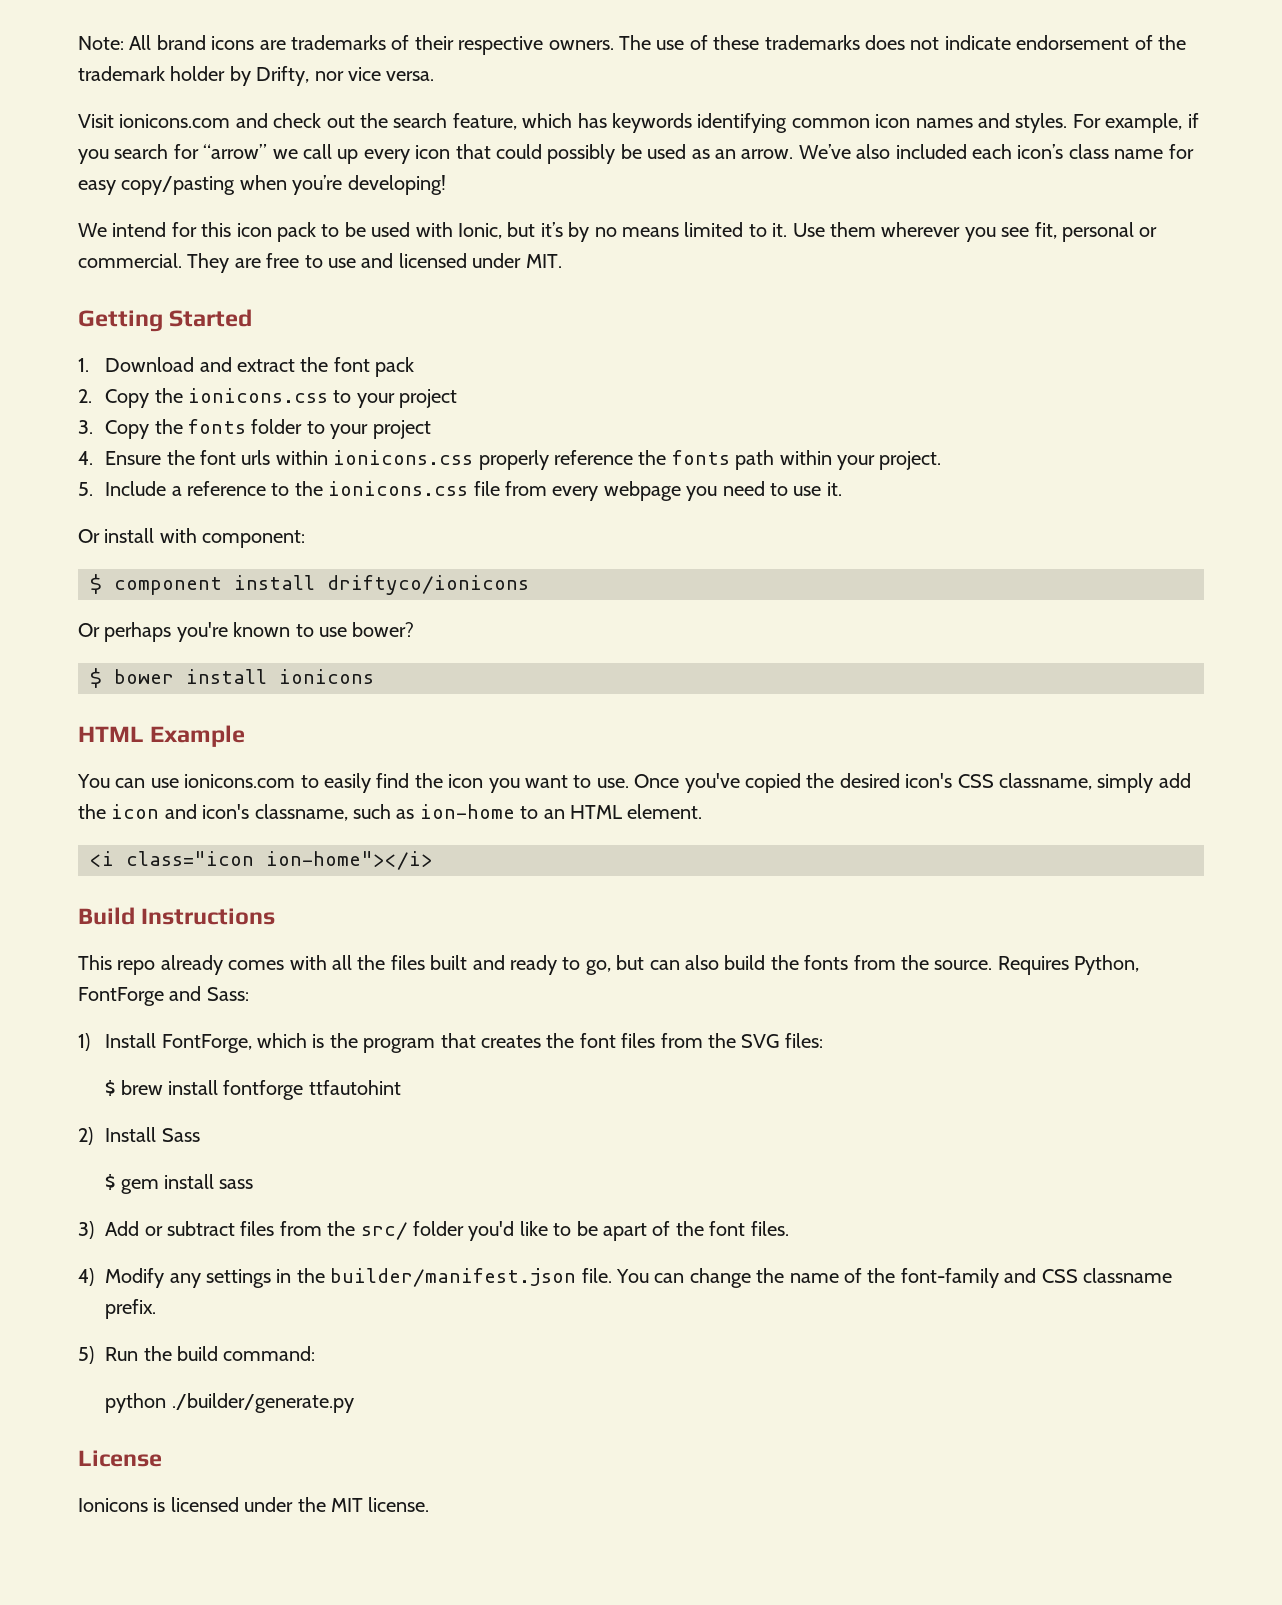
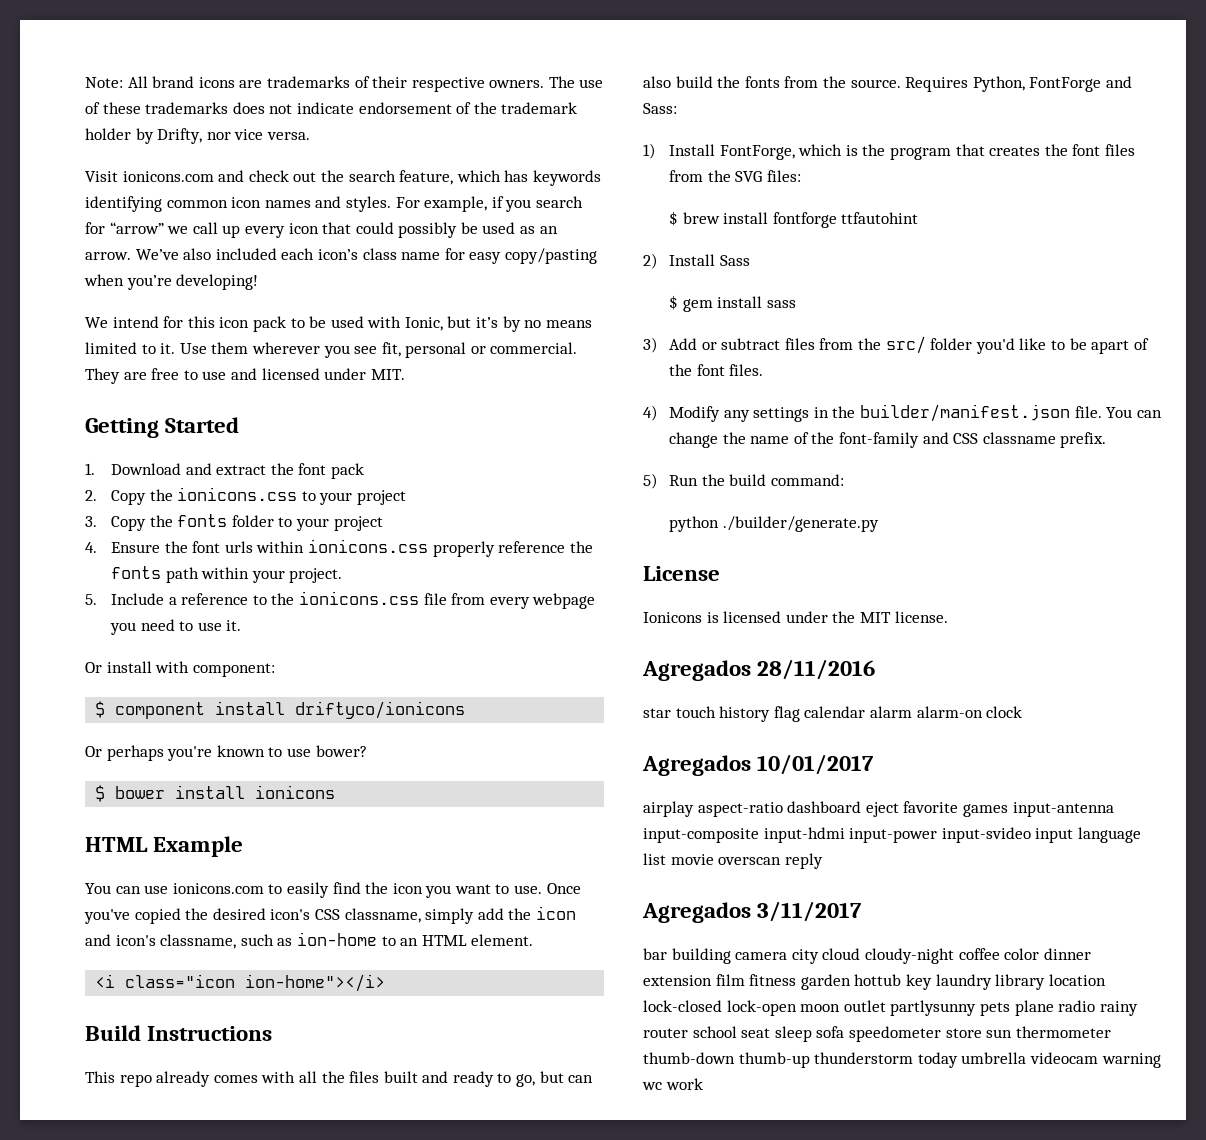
(430, 1504) none -> [642,659,876,681] [643,706,1023,722] [642,754,875,776] [643,801,1114,817] [643,827,1141,843] [643,853,823,869] [642,901,863,923] [643,948,1091,964] [643,974,1106,990] [643,1000,1138,1016] [643,1026,1111,1042] [643,1052,1161,1068] [642,1078,703,1090] // Agregados 28/11/2016 // star touch history flag calendar alarm alarm-on clock // Agregados 10/01/2017 // airplay aspect-ratio dashboard eject favorite games input-antenna input-composite input-hdmi input-power input-svideo input language list movie overscan reply // Agregados 3/11/2017 // bar building camera city cloud cloudy-night coffee color dinner extension film fitness garden hottub key laundry library location lock-closed lock-open moon outlet partlysunny pets plane radio rainy router school seat sleep sofa speedometer store sun thermometer thumb-down thumb-up thunderstorm today umbrella videocam warning wc work

